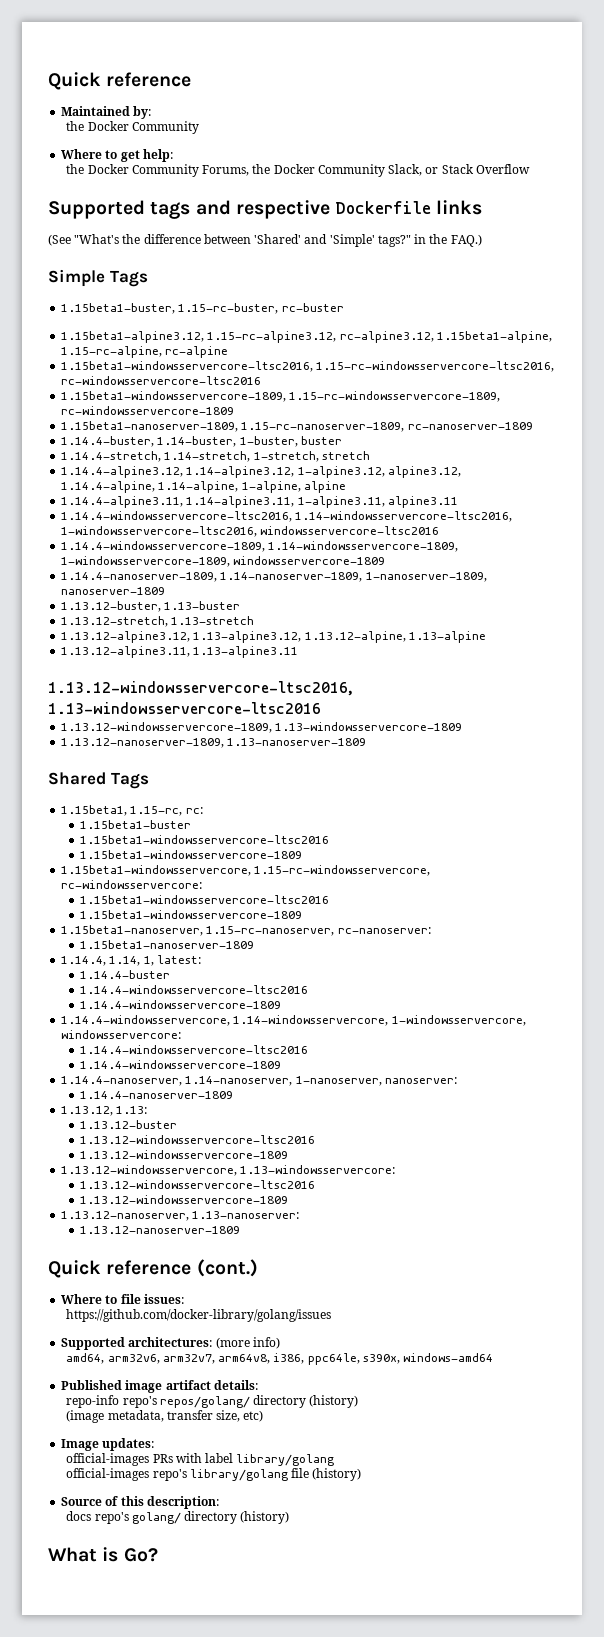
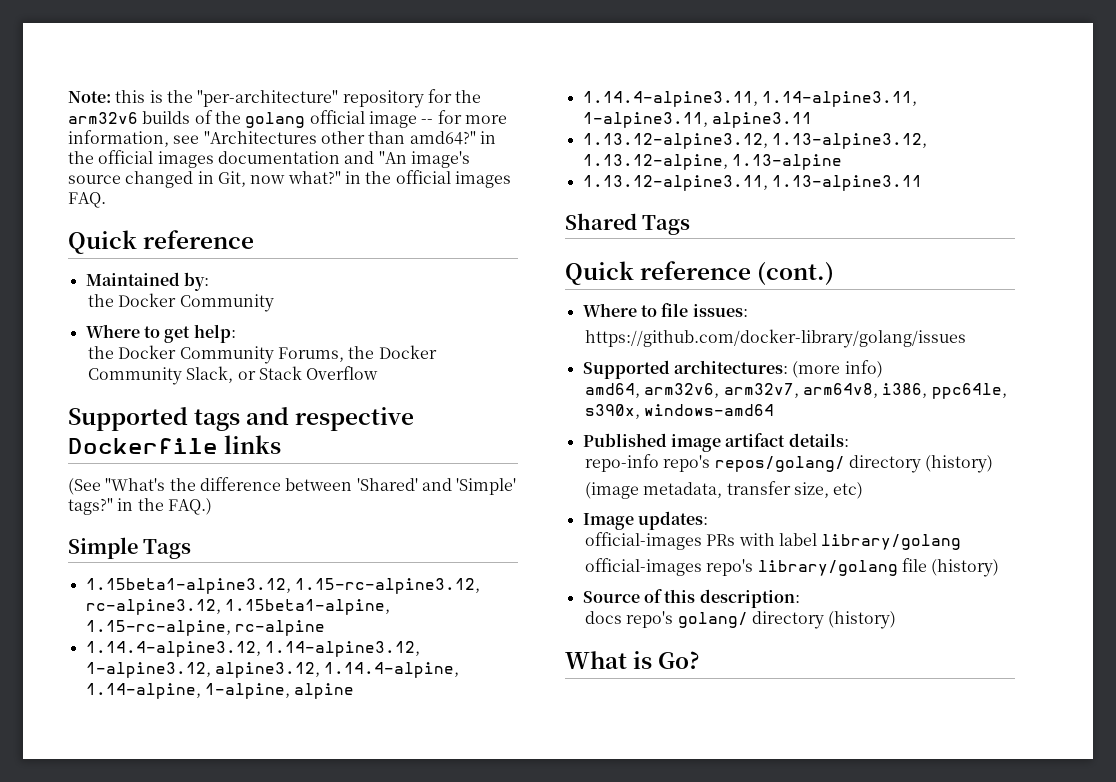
(48, 81) none -> [68,89,482,108] [68,110,507,128] [68,130,496,147] [68,150,470,168] [68,170,511,188] [68,192,106,208] Note: this is the "per-architecture" repository for the arm32v6 builds of the golang official image -- for more information, see "Architectures other than amd64?" in the official images documentation and "An image's source changed in Git, now what?" in the official images FAQ. //
[61,303,344,314] // 1.15beta1-buster, 1.15-rc-buster, rc-buster -> (192, 549) none
[61,361,555,372] [61,376,262,385] [61,391,501,402] [61,406,235,415] [61,421,533,432] [61,436,342,447] [61,451,370,462] // 1.15beta1-windowsservercore-ltsc2016, 1.15-rc-windowsservercore-ltsc2016, rc-windowsservercore-ltsc2016 // 1.15beta1-windowsservercore-1809, 1.15-rc-windowsservercore-1809, rc-windowsservercore-1809 // 1.15beta1-nanoserver-1809, 1.15-rc-nanoserver-1809, rc-nanoserver-1809 // 1.14.4-buster, 1.14-buster, 1-buster, buster // 1.14.4-stretch, 1.14-stretch, 1-stretch, stretch -> (325, 628) none
[61,511,513,522] [61,526,440,537] [61,541,459,552] [61,556,386,567] [61,572,487,582] [61,587,166,595] [61,601,241,612] [61,616,255,627] // 1.14.4-windowsservercore-ltsc2016, 1.14-windowsservercore-ltsc2016, 1-windowsservercore-ltsc2016, windowsservercore-ltsc2016 // 1.14.4-windowsservercore-1809, 1.14-windowsservercore-1809, 1-windowsservercore-1809, windowsservercore-1809 // 1.14.4-nanoserver-1809, 1.14-nanoserver-1809, 1-nanoserver-1809, nanoserver-1809 // 1.13.12-buster, 1.13-buster // 1.13.12-stretch, 1.13-stretch -> (812, 120) none
[48,681,352,696] [48,702,321,714] [61,722,463,733] [61,738,367,748] [48,772,149,789] [61,805,203,816] [79,820,191,829] [79,835,329,844] [79,850,302,859] [61,865,431,876] [61,880,203,889] [79,895,329,904] [79,910,302,919] [61,925,431,936] [79,940,254,949] [61,955,201,966] [79,970,170,979] [79,985,308,994] [79,1000,281,1009] [61,1015,526,1026] [61,1030,182,1039] [79,1045,308,1054] [79,1060,281,1069] [61,1076,457,1086] [79,1091,233,1099] [61,1106,148,1116] [79,1120,177,1129] [79,1135,315,1144] [79,1150,288,1159] [61,1165,396,1176] [79,1180,315,1189] [79,1195,288,1204] [61,1211,300,1221] [79,1226,240,1234] 1.13.12-windowsservercore-ltsc2016, 1.13-windowsservercore-ltsc2016 // 1.13.12-windowsservercore-1809, 1.13-windowsservercore-1809 // 1.13.12-nanoserver-1809, 1.13-nanoserver-1809 // Shared Tags // 1.15beta1, 1.15-rc, rc: // 1.15beta1-buster // 1.15beta1-windowsservercore-ltsc2016 // 1.15beta1-windowsservercore-1809 // 1.15beta1-windowsservercore, 1.15-rc-windowsservercore, rc-windowsservercore: // 1.15beta1-windowsservercore-ltsc2016 // 1.15beta1-windowsservercore-1809 // 1.15beta1-nanoserver, 1.15-rc-nanoserver, rc-nanoserver: // 1.15beta1-nanoserver-1809 // 1.14.4, 1.14, 1, latest: // 1.14.4-buster // 1.14.4-windowsservercore-ltsc2016 // 1.14.4-windowsservercore-1809 // 1.14.4-windowsservercore, 1.14-windowsservercore, 1-windowsservercore, windowsservercore: // 1.14.4-windowsservercore-ltsc2016 // 1.14.4-windowsservercore-1809 // 1.14.4-nanoserver, 1.14-nanoserver, 1-nanoserver, nanoserver: // 1.14.4-nanoserver-1809 // 1.13.12, 1.13: // 1.13.12-buster // 1.13.12-windowsservercore-ltsc2016 // 1.13.12-windowsservercore-1809 // 1.13.12-windowsservercore, 1.13-windowsservercore: // 1.13.12-windowsservercore-ltsc2016 // 1.13.12-windowsservercore-1809 // 1.13.12-nanoserver, 1.13-nanoserver: // 1.13.12-nanoserver-1809 -> [565,213,691,235] Shared Tags

